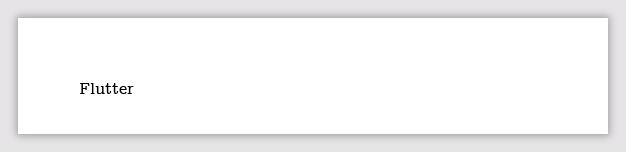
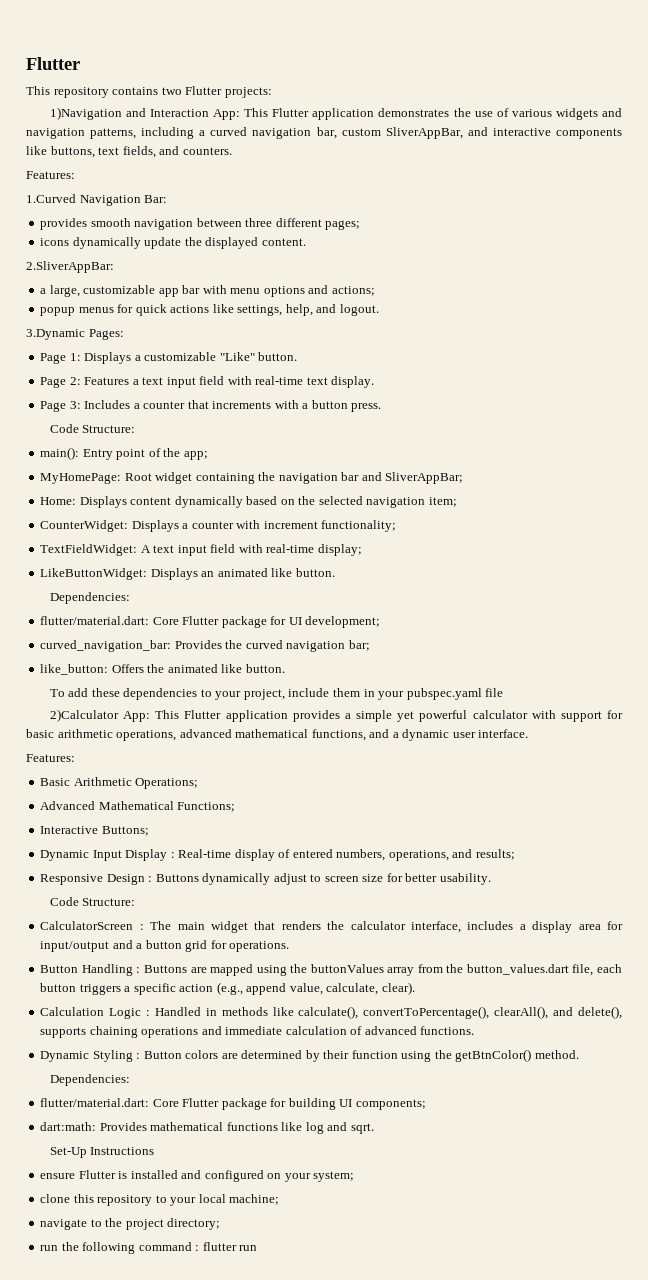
[79,83,134,94] Flutter -> [26,57,80,70] [26,86,272,98] [49,107,622,120] [26,127,622,139] [26,146,232,158] [26,171,75,179] [26,194,168,206] [40,218,361,230] [40,237,306,249] [26,261,114,273] [40,285,375,297] [40,304,379,316] [26,329,124,340] [40,352,298,364] [40,376,375,388] [40,400,382,412] [49,424,136,433] [40,447,208,460] [40,472,464,484] [40,496,457,508] [40,520,397,532] [40,544,362,556] [40,568,335,580] [49,592,130,604] [40,616,381,628] [40,640,370,652] [40,664,285,675] [49,688,504,700] [49,709,624,722] [26,729,529,741] [26,754,75,762] [40,777,199,789] [40,801,236,812] [40,826,149,836] [40,849,515,861] [40,873,491,885] [49,897,136,906] [40,921,623,933] [40,940,290,952] [40,964,622,976] [40,982,415,995] [40,1006,622,1019] [40,1026,475,1038] [40,1049,579,1062] [49,1074,130,1086] [40,1098,426,1110] [40,1122,374,1134] [49,1147,155,1158] [40,1170,355,1182] [40,1194,280,1206] [40,1218,221,1230] [40,1242,258,1254] Flutter // This repository contains two Flutter projects: // 1)Navigation and Interaction App: This Flutter application demonstrates the use of various widgets and navigation patterns, including a curved navigation bar, custom SliverAppBar, and interactive components like buttons, text fields, and counters. // Features: // 1.Curved Navigation Bar: // provides smooth navigation between three different pages; // icons dynamically update the displayed content. // 2.SliverAppBar: // a large, customizable app bar with menu options and actions; // popup menus for quick actions like settings, help, and logout. // 3.Dynamic Pages: // Page 1: Displays a customizable "Like" button. // Page 2: Features a text input field with real-time text display. // Page 3: Includes a counter that increments with a button press. // Code Structure: // main(): Entry point of the app; // MyHomePage: Root widget containing the navigation bar and SliverAppBar; // Home: Displays content dynamically based on the selected navigation item; // CounterWidget: Displays a counter with increment functionality; // TextFieldWidget: A text input field with real-time display; // LikeButtonWidget: Displays an animated like button. // Dependencies: // flutter/material.dart: Core Flutter package for UI development; // curved_navigation_bar: Provides the curved navigation bar; // like_button: Offers the animated like button. // To add these dependencies to your project, include them in your pubspec.yaml file // 2)Calculator App: This Flutter application provides a simple yet powerful calculator with support for basic arithmetic operations, advanced mathematical functions, and a dynamic user interface. // Features: // Basic Arithmetic Operations; // Advanced Mathematical Functions; // Interactive Buttons; // Dynamic Input Display : Real-time display of entered numbers, operations, and results; // Responsive Design : Buttons dynamically adjust to screen size for better usability. // Code Structure: // CalculatorScreen : The main widget that renders the calculator interface, includes a display area for input/output and a button grid for operations. // Button Handling : Buttons are mapped using the buttonValues array from the button_values.dart file, each button triggers a specific action (e.g., append value, calculate, clear). // Calculation Logic : Handled in methods like calculate(), convertToPercentage(), clearAll(), and delete(), supports chaining operations and immediate calculation of advanced functions. // Dynamic Styling : Button colors are determined by their function using the getBtnColor() method. // Dependencies: // flutter/material.dart: Core Flutter package for building UI components; // dart:math: Provides mathematical functions like log and sqrt. // Set-Up Instructions // ensure Flutter is installed and configured on your system; // clone this repository to your local machine; // navigate to the project directory; // run the following command : flutter run

